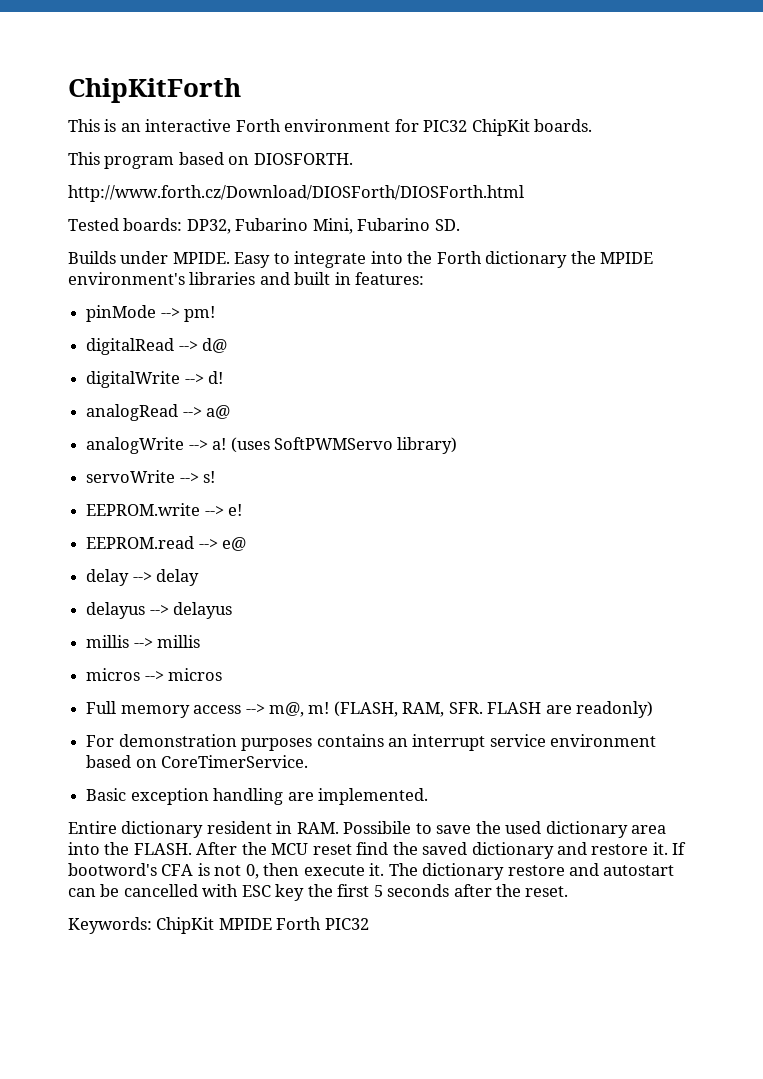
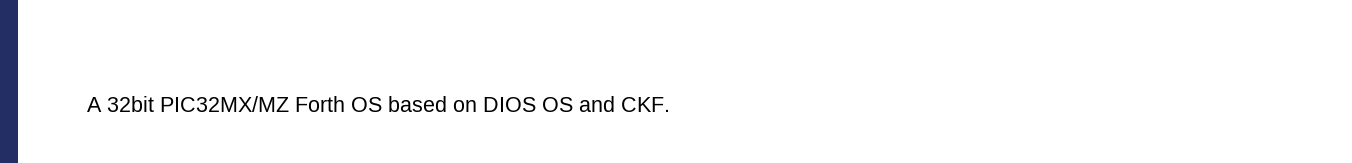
[68,78,241,103] [68,119,593,136] [68,152,353,169] [68,185,524,202] [68,218,460,234] [68,251,654,268] [68,272,425,285] [86,305,216,322] [86,338,228,355] [86,371,224,388] [86,404,231,421] [86,437,458,454] [86,470,216,483] [86,503,243,516] [86,536,247,551] [86,569,200,586] [86,602,233,619] [86,635,201,648] [86,668,223,681] [86,701,654,718] [86,734,657,751] [86,755,309,768] [86,788,428,805] [68,821,667,838] [68,842,687,859] [68,863,675,880] [68,884,569,901] [68,917,369,934] ChipKitForth // This is an interactive Forth environment for PIC32 ChipKit boards. // This program based on DIOSFORTH. // http://www.forth.cz/Download/DIOSForth/DIOSForth.html // Tested boards: DP32, Fubarino Mini, Fubarino SD. // Builds under MPIDE. Easy to integrate into the Forth dictionary the MPIDE environment's libraries and built in features: // pinMode --> pm! // digitalRead --> d@ // digitalWrite --> d! // analogRead --> a@ // analogWrite --> a! (uses SoftPWMServo library) // servoWrite --> s! // EEPROM.write --> e! // EEPROM.read --> e@ // delay --> delay // delayus --> delayus // millis --> millis // micros --> micros // Full memory access --> m@, m! (FLASH, RAM, SFR. FLASH are readonly) // For demonstration purposes contains an interrupt service environment based on CoreTimerService. // Basic exception handling are implemented. // Entire dictionary resident in RAM. Possibile to save the used dictionary area into the FLASH. After the MCU reset find the saved dictionary and restore it. If bootword's CFA is not 0, then execute it. The dictionary restore and autostart can be cancelled with ESC key the first 5 seconds after the reset. // Keywords: ChipKit MPIDE Forth PIC32 -> [87,96,670,112] A 32bit PIC32MX/MZ Forth OS based on DIOS OS and CKF.

